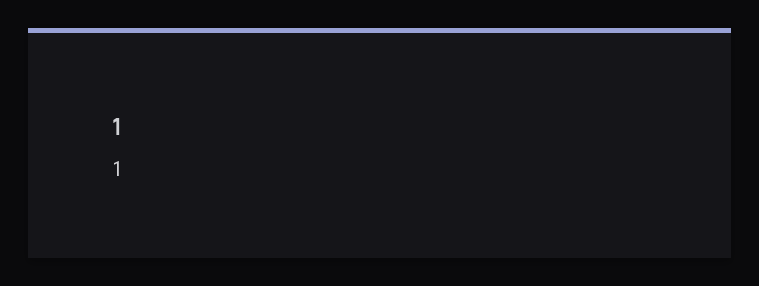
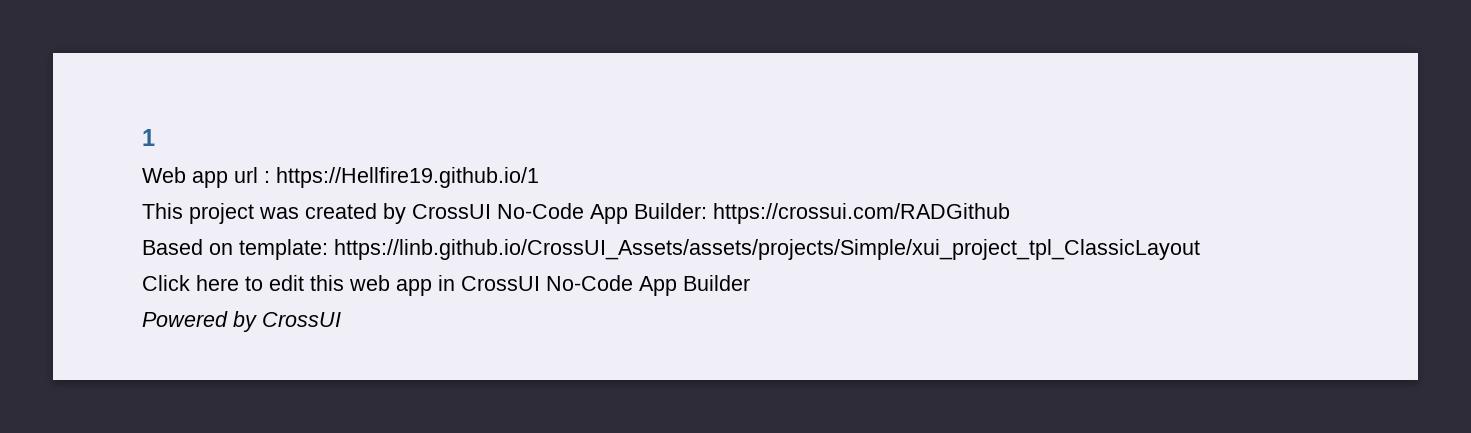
[112,161,122,176] 1 -> [142,167,539,188] [142,203,1010,224] [142,239,1200,260] [142,275,750,296] [142,311,341,332] Web app url : https://Hellfire19.github.io/1 // This project was created by CrossUI No-Code App Builder: https://crossui.com/RADGithub // Based on template: https://linb.github.io/CrossUI_Assets/assets/projects/Simple/xui_project_tpl_ClassicLayout // Click here to edit this web app in CrossUI No-Code App Builder // Powered by CrossUI

